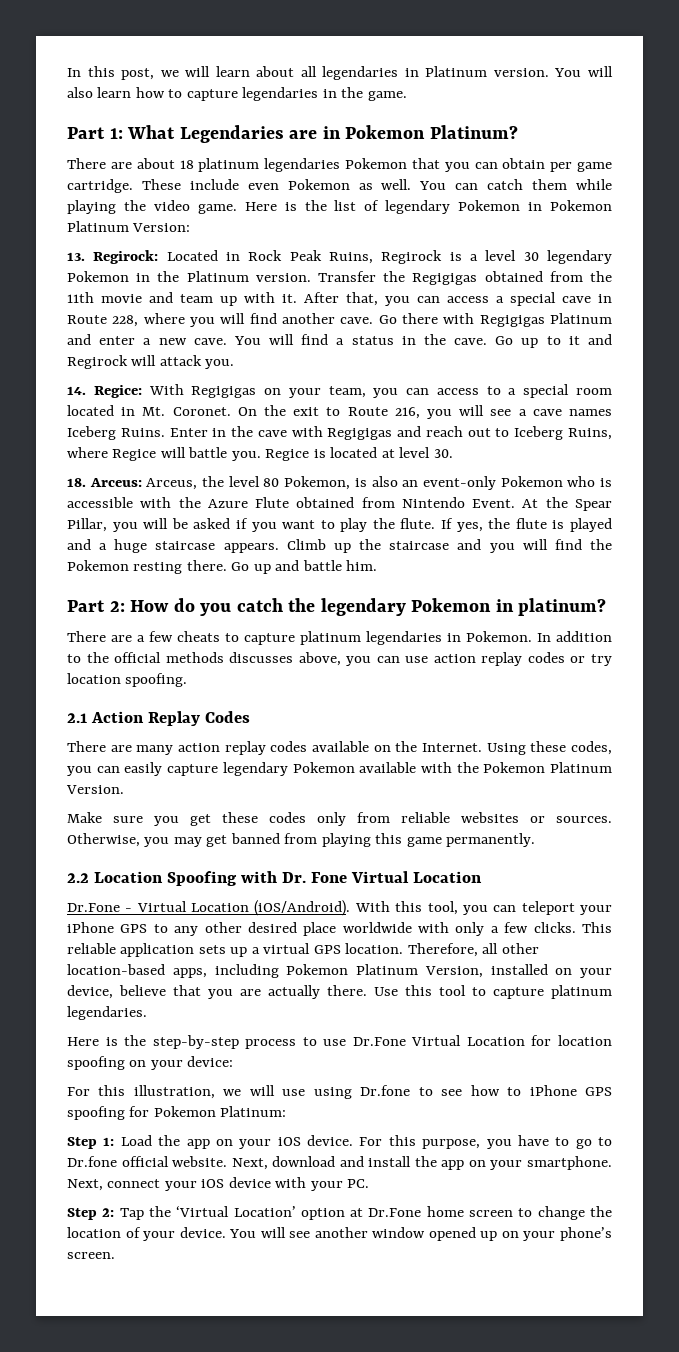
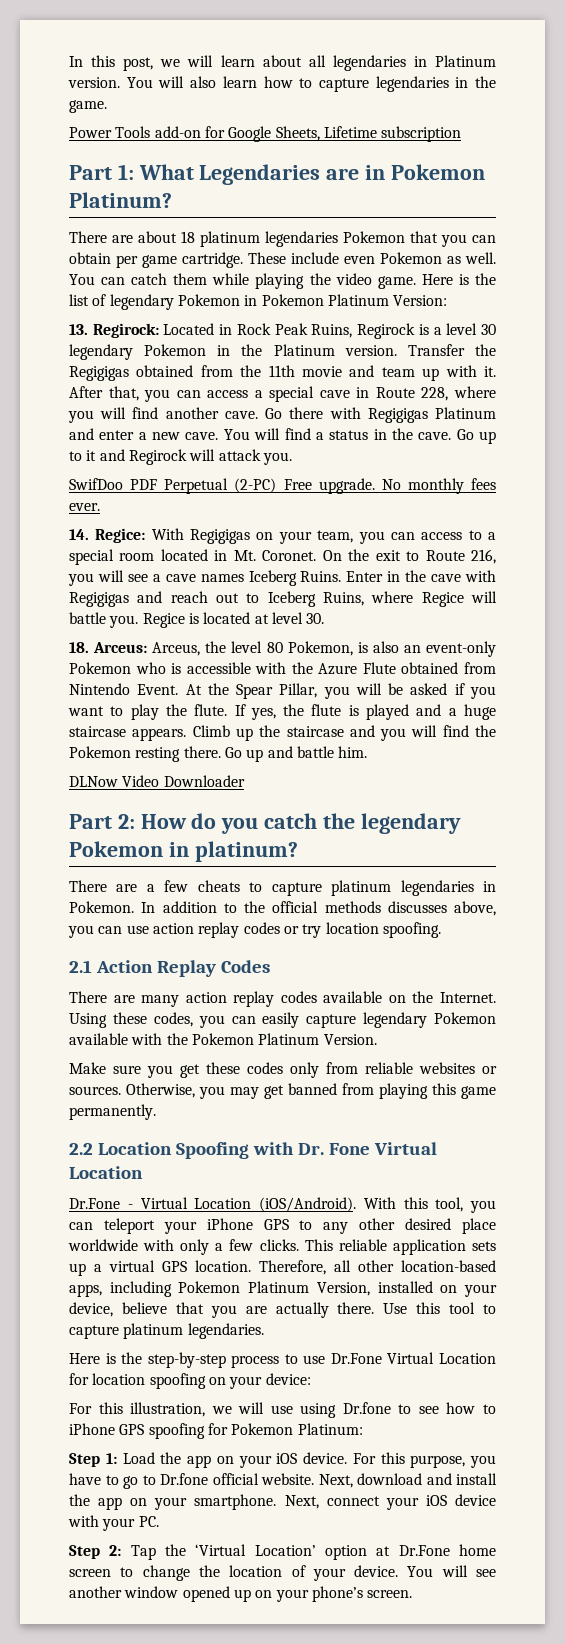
(407, 96) none -> [69,126,462,142] // Power Tools add-on for Google Sheets, Lifetime subscription
(235, 364) none -> [69,478,496,494] [69,503,100,511] // SwifDoo PDF Perpetual (2-PC) Free upgrade. No monthly fees ever.
(378, 565) none -> [69,775,245,787] // DLNow Video Downloader

